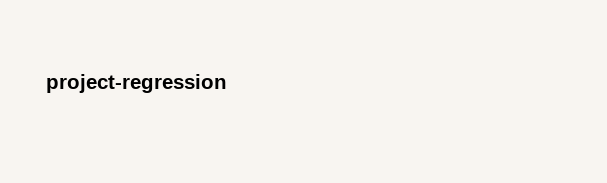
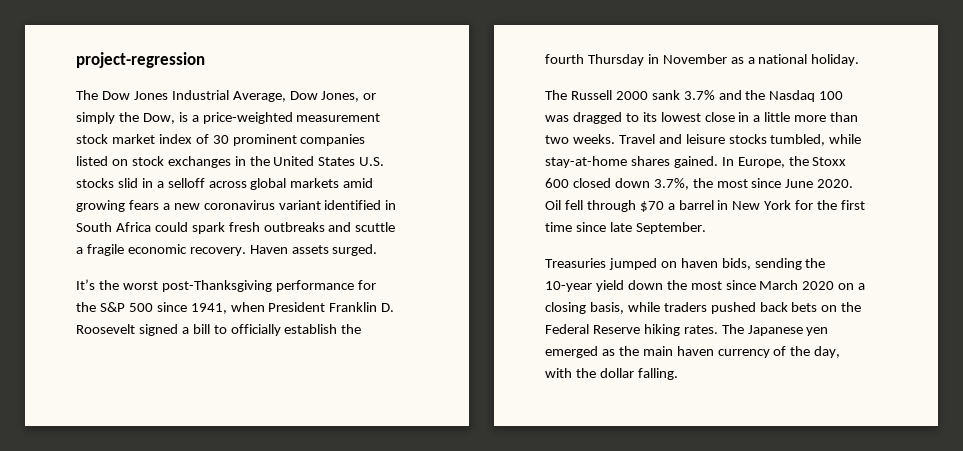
(227, 83) none -> [76,90,377,102] [76,112,381,124] [76,134,366,146] [76,156,385,168] [76,178,374,190] [76,200,397,212] [76,222,396,234] [76,244,378,256] [76,279,376,292] [76,302,395,314] [76,324,362,336] [545,54,860,66] [545,90,844,102] [545,112,859,124] [545,134,862,146] [545,156,847,168] [545,178,854,190] [545,200,866,212] [545,222,706,234] [545,258,826,270] [545,280,866,292] [545,302,862,314] [545,324,829,336] [545,346,841,358] [545,368,678,380] // The Dow Jones Industrial Average, Dow Jones, or simply the Dow, is a price-weighted measurement stock market index of 30 prominent companies listed on stock exchanges in the United States U.S. stocks slid in a selloff across global markets amid growing fears a new coronavirus variant identified in South Africa could spark fresh outbreaks and scuttle a fragile economic recovery. Haven assets surged. // It’s the worst post-Thanksgiving performance for the S&P 500 since 1941, when President Franklin D. Roosevelt signed a bill to officially establish the fourth Thursday in November as a national holiday. // The Russell 2000 sank 3.7% and the Nasdaq 100 was dragged to its lowest close in a little more than two weeks. Travel and leisure stocks tumbled, while stay-at-home shares gained. In Europe, the Stoxx 600 closed down 3.7%, the most since June 2020. Oil fell through $70 a barrel in New York for the first time since late September. // Treasuries jumped on haven bids, sending the 10-year yield down the most since March 2020 on a closing basis, while traders pushed back bets on the Federal Reserve hiking rates. The Japanese yen emerged as the main haven currency of the day, with the dollar falling.

